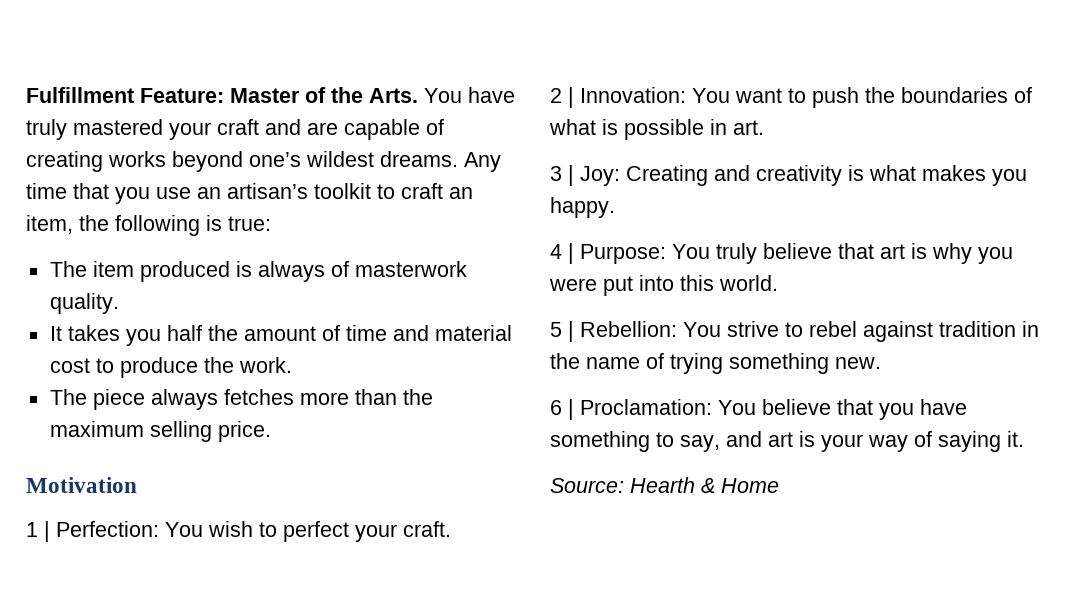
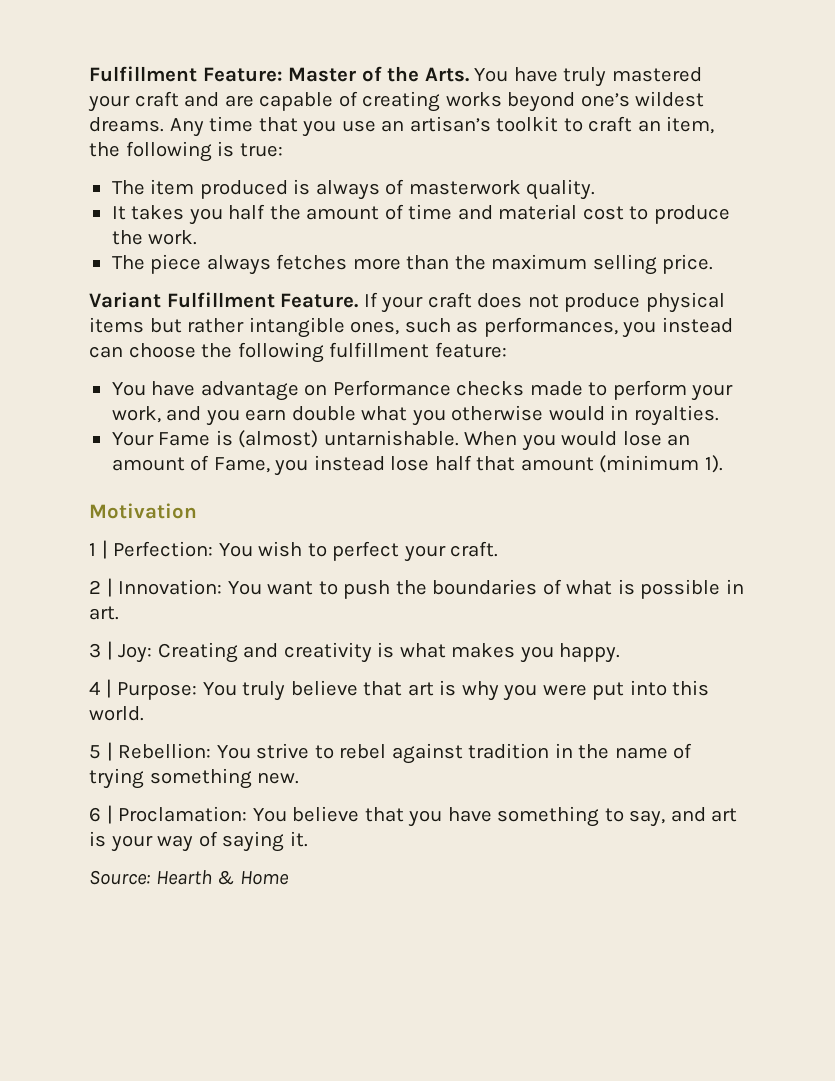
(271, 431) none -> [89,292,725,313] [89,317,733,338] [89,342,507,363] [111,380,734,401] [111,405,719,426] [111,430,691,451] [111,455,723,476] // Variant Fulfillment Feature. If your craft does not produce physical items but rather intangible ones, such as performances, you instead can choose the following fulfillment feature: // You have advantage on Performance checks made to perform your work, and you earn double what you otherwise would in royalties. // Your Fame is (almost) untarnishable. When you would lose an amount of Fame, you instead lose half that amount (minimum 1).

